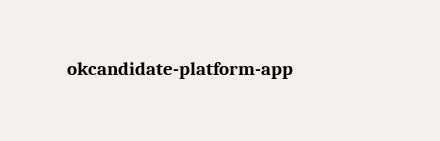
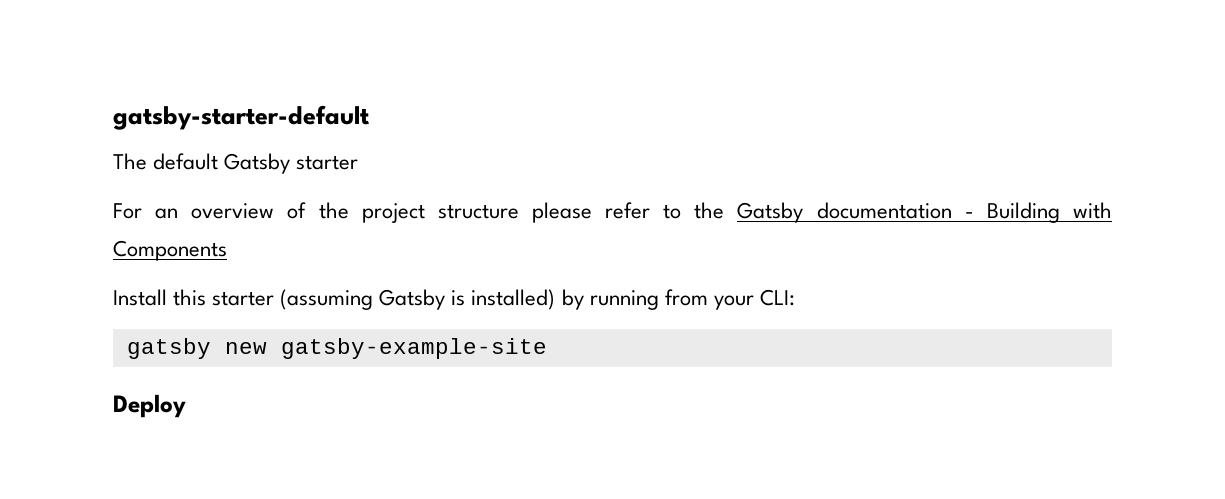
[67,62,293,79] okcandidate-platform-app -> [113,105,370,130] [113,153,359,174] [113,202,1112,223] [113,240,227,261] [113,289,795,310] [126,338,547,359] [113,394,186,418] gatsby-starter-default // The default Gatsby starter // For an overview of the project structure please refer to the Gatsby documentation - Building with Components // Install this starter (assuming Gatsby is installed) by running from your CLI: // gatsby new gatsby-example-site // Deploy

